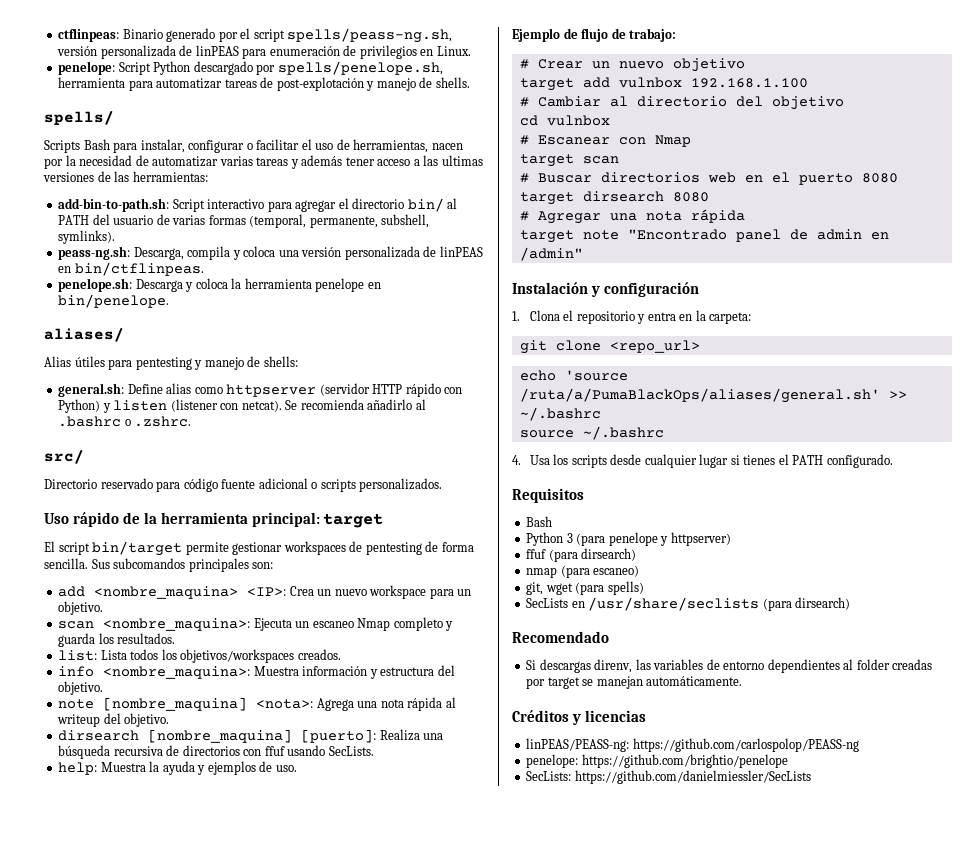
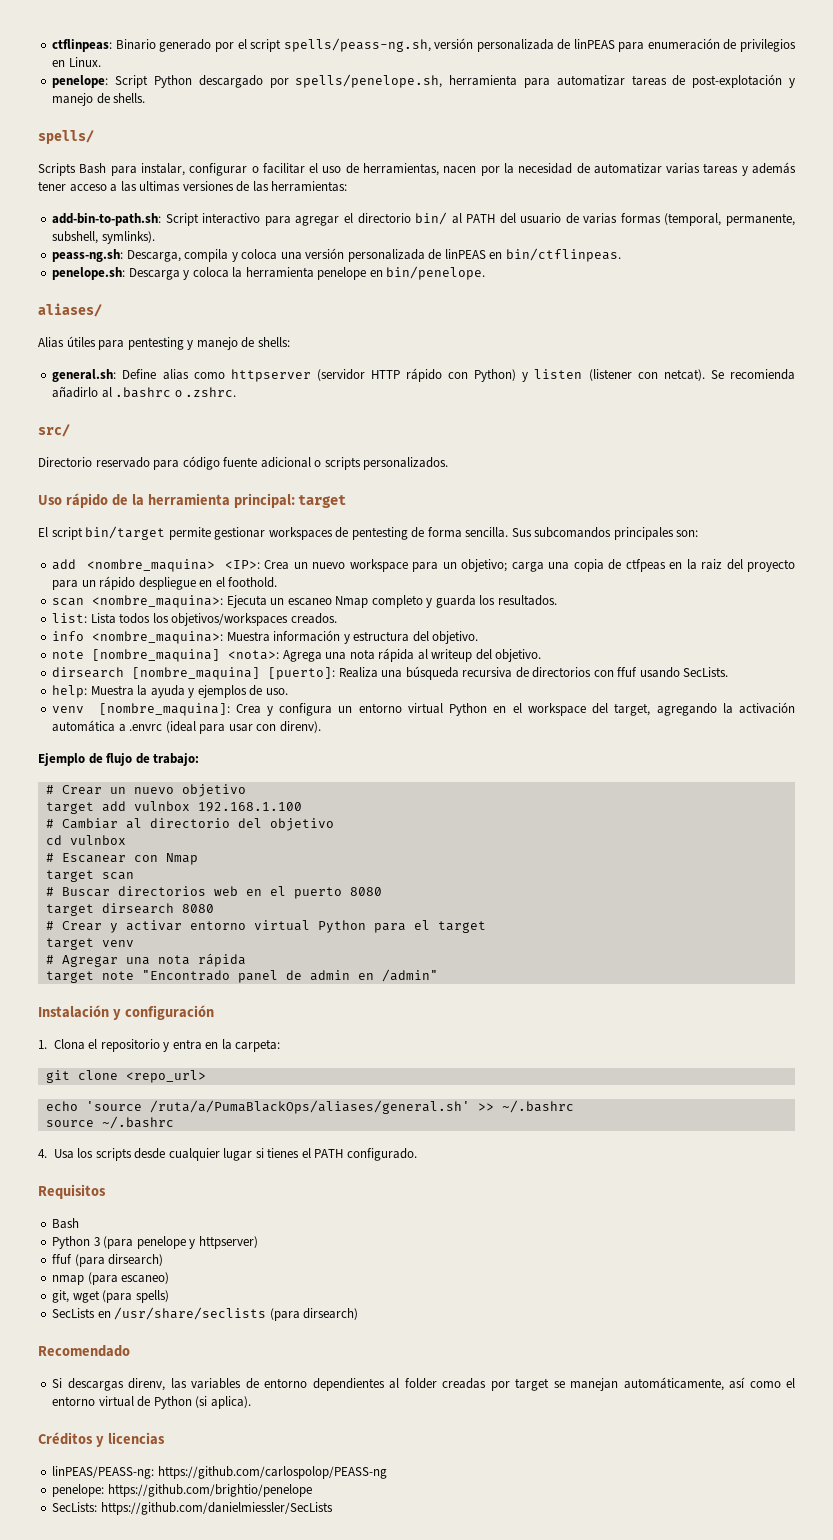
[58,601,104,615] objetivo. -> [461,559,795,572] [52,576,278,590] objetivo; carga una copia de ctfpeas en la raiz del proyecto para un rápido despliegue en el foothold.
(297, 768) none -> [52,702,796,716] [52,720,321,734] // venv [nombre_maquina]: Crea y configura un entorno virtual Python en el workspace del target, agregando la activación automática a .envrc (ideal para usar con direnv).
(709, 197) none -> [45,920,486,933] [45,938,134,950] // # Crear y activar entorno virtual Python para el target // target venv
[646,676,743,686] automáticamente. -> [623,1377,796,1391] [52,1396,251,1409] automáticamente, así como el entorno virtual de Python (si aplica).

